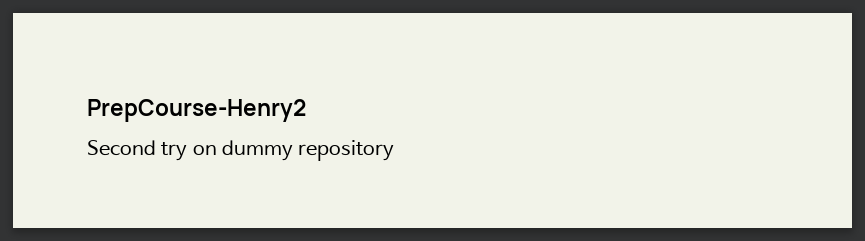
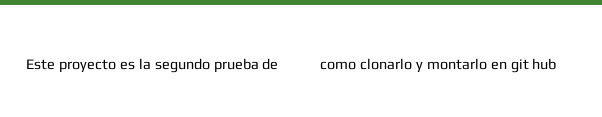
[87,99,306,122] [87,140,395,161] PrepCourse-Henry2 // Second try on dummy repository -> [26,58,557,73] Este proyecto es la segundo prueba de como clonarlo y montarlo en git hub

